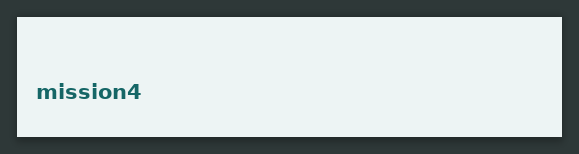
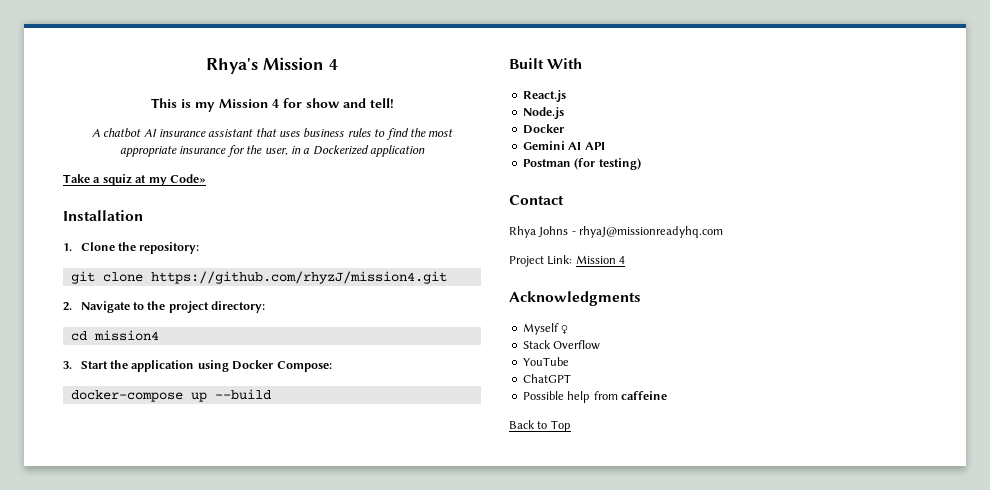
[36,83,142,99] mission4 -> [206,57,338,74] [150,98,394,112] [91,128,454,140] [120,145,425,157] [63,174,206,186] [63,210,143,221] [63,242,200,254] [70,271,447,284] [63,301,266,313] [70,330,159,341] [63,360,332,372] [70,389,271,402] [509,58,583,69] [522,90,566,102] [522,107,564,119] [522,124,564,134] [522,141,605,150] [522,158,641,170] [509,195,564,205] [509,226,724,238] [509,255,626,267] [509,291,641,306] [522,323,569,335] [522,340,601,350] [522,357,569,366] [522,374,571,383] [522,391,667,403] [509,420,571,432] Rhya's Mission 4 // This is my Mission 4 for show and tell! // A chatbot AI insurance assistant that uses business rules to find the most appropriate insurance for the user, in a Dockerized application // Take a squiz at my Code» // Installation // 1. Clone the repository: // git clone https://github.com/rhyzJ/mission4.git // 2. Navigate to the project directory: // cd mission4 // 3. Start the application using Docker Compose: // docker-compose up --build // Built With // React.js // Node.js // Docker // Gemini AI API // Postman (for testing) // Contact // Rhya Johns - rhyaJ@missionreadyhq.com // Project Link: Mission 4 // Acknowledgments // Myself ♀ // Stack Overflow // YouTube // ChatGPT // Possible help from caffeine // Back to Top

